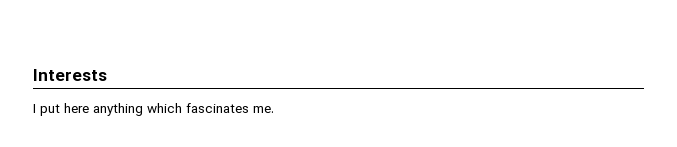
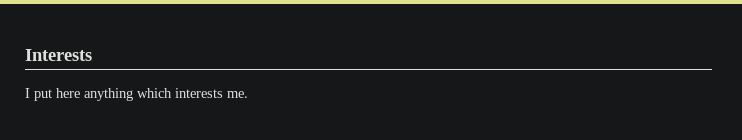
[186,103,249,113] fascinates -> [175,88,223,98] interests

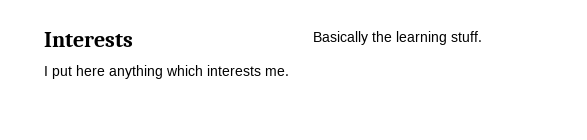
(248, 94) none -> [313,31,482,45] Basically the learning stuff.

